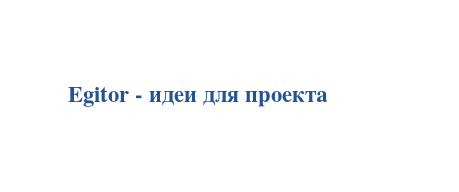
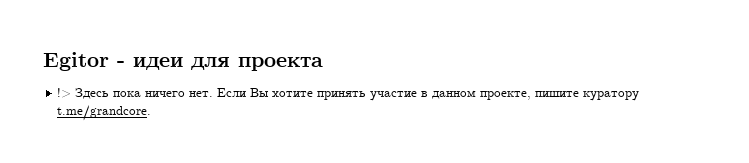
(329, 99) none -> [57,88,640,101] [57,105,152,121] // !> Здесь пока ничего нет. Если Вы хотите принять участие в данном проекте, пишите куратору t.me/grandcore.

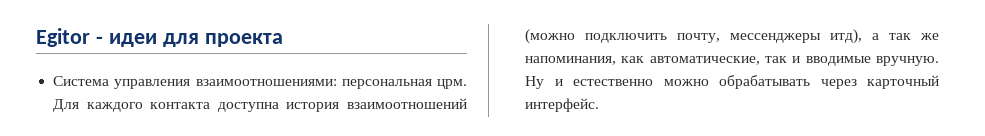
[57,88,640,101] [57,105,152,121] !> Здесь пока ничего нет. Если Вы хотите принять участие в данном проекте, пишите куратору t.me/grandcore. -> [53,76,467,89] [53,98,467,112] [525,29,939,44] [525,56,939,66] [525,75,939,89] [525,98,600,112] Система управления взаимоотношениями: персональная црм. Для каждого контакта доступна история взаимоотношений (можно подключить почту, мессенджеры итд), а так же напоминания, как автоматические, так и вводимые вручную. Ну и естественно можно обрабатывать через карточный интерфейс.

